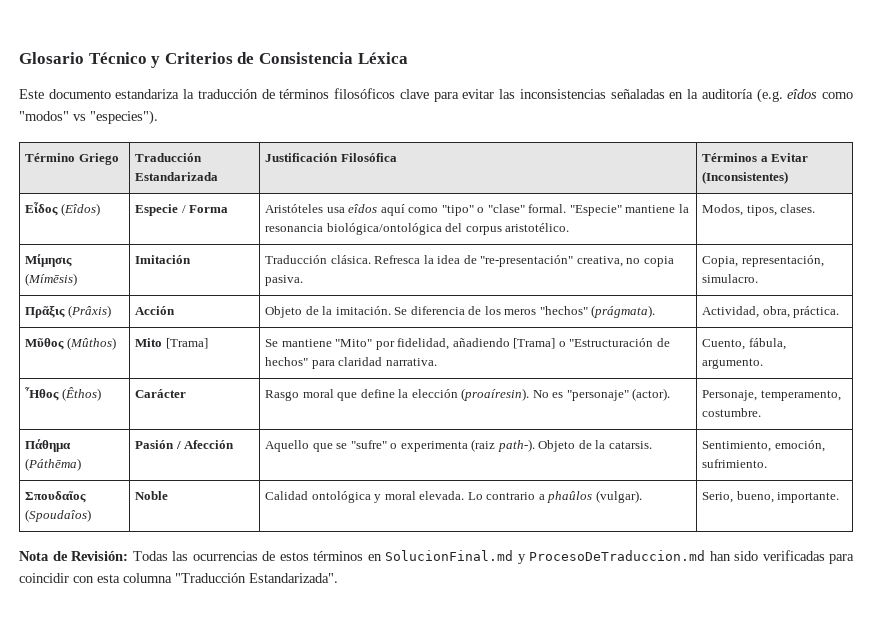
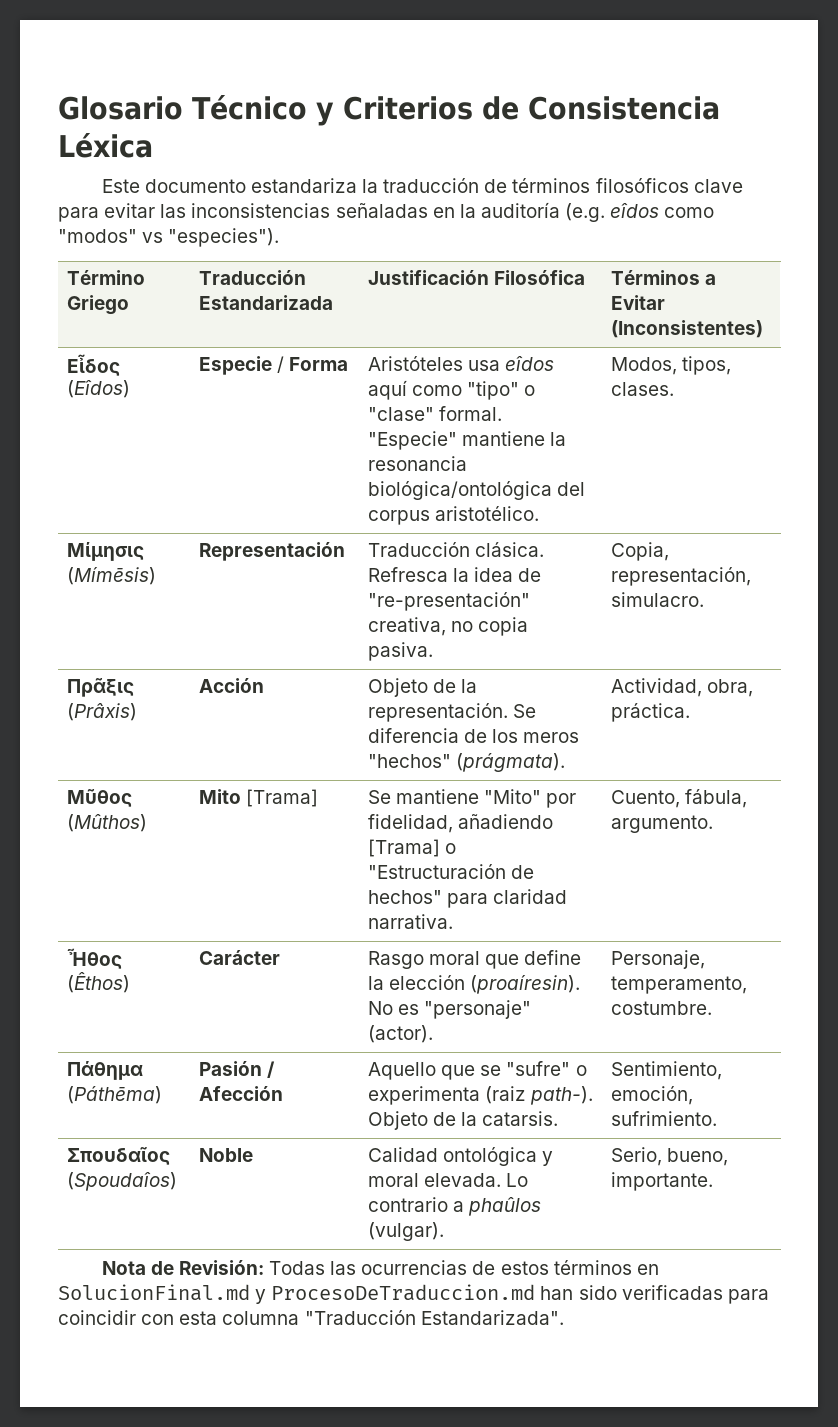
[135,255,192,264] Imitación -> [198,542,345,561] Representación
[335,306,391,315] imitación. -> [367,703,508,722] representación.

